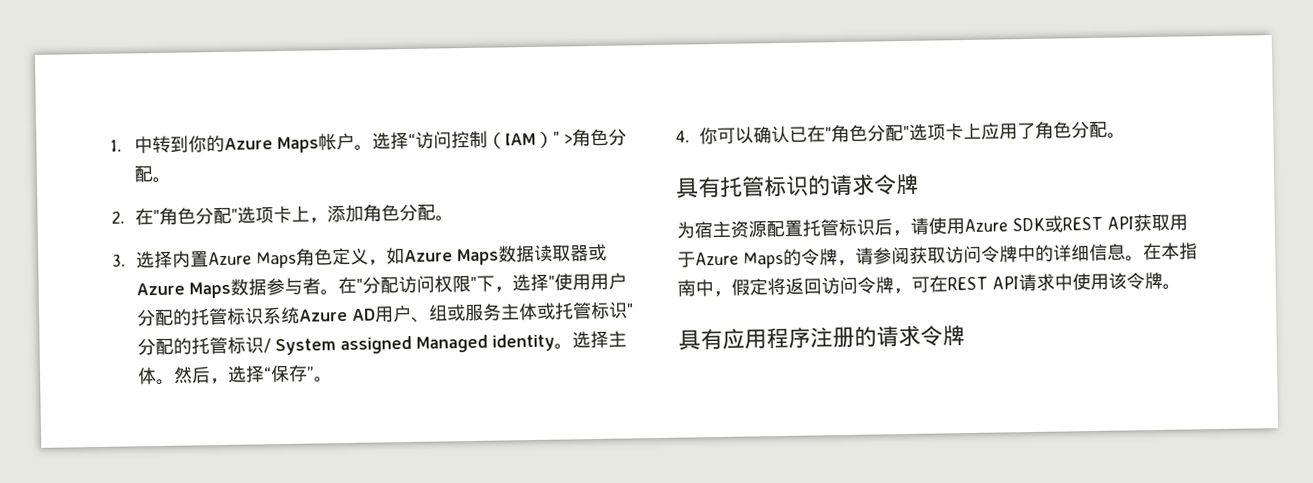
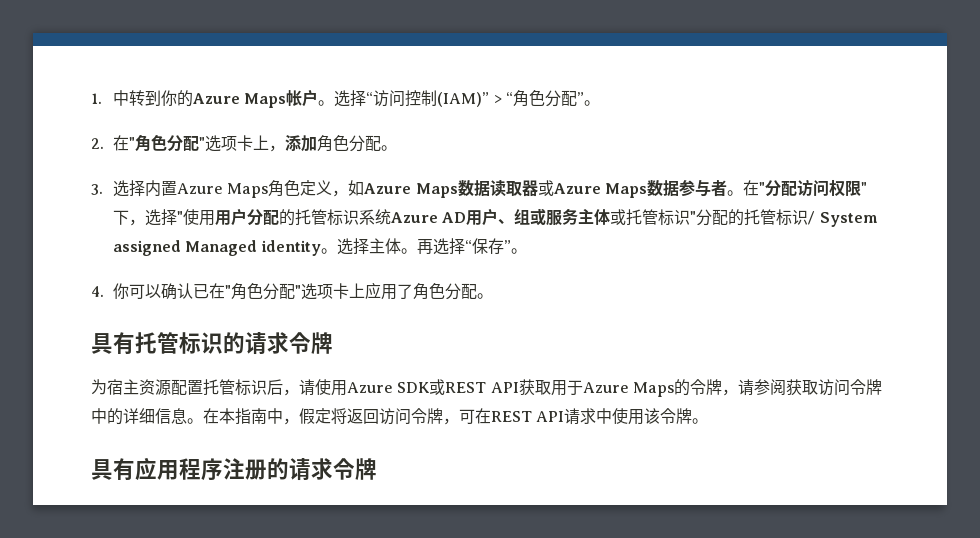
[486,128,627,149] [133,165,153,183] （IAM）" >角色分配 -> [437,90,584,107] (IAM)” > “角色分配”
[172,366,229,385] 然后， -> [416,239,433,255] 再

